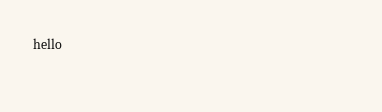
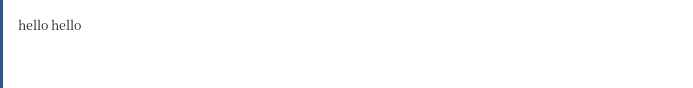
[33,38,62,49] hello -> [18,19,82,30] hello hello

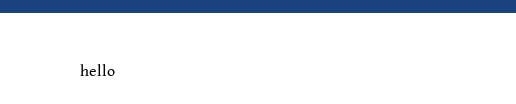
[18,19,82,30] hello hello -> [80,64,115,76] hello

